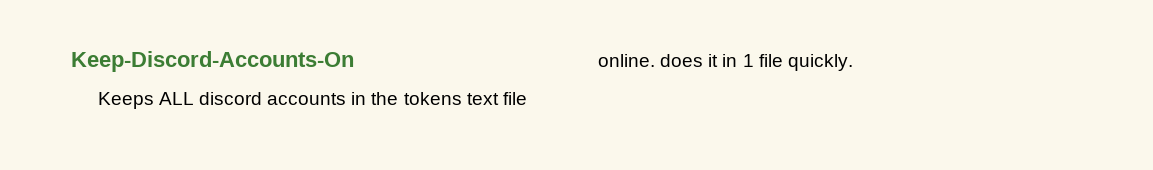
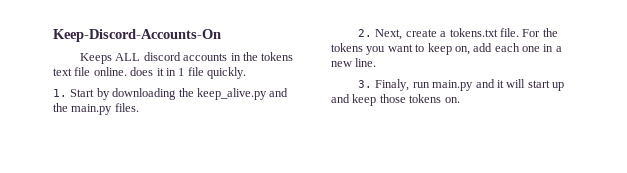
(853, 62) none -> [53,88,289,100] [53,103,139,115] [358,28,558,40] [331,43,562,55] [331,58,377,67] [358,79,565,91] [331,94,460,106] // 1. Start by downloading the keep_alive.py and the main.py files. // 2. Next, create a tokens.txt file. For the tokens you want to keep on, add each one in a new line. // 3. Finaly, run main.py and it will start up and keep those tokens on.

